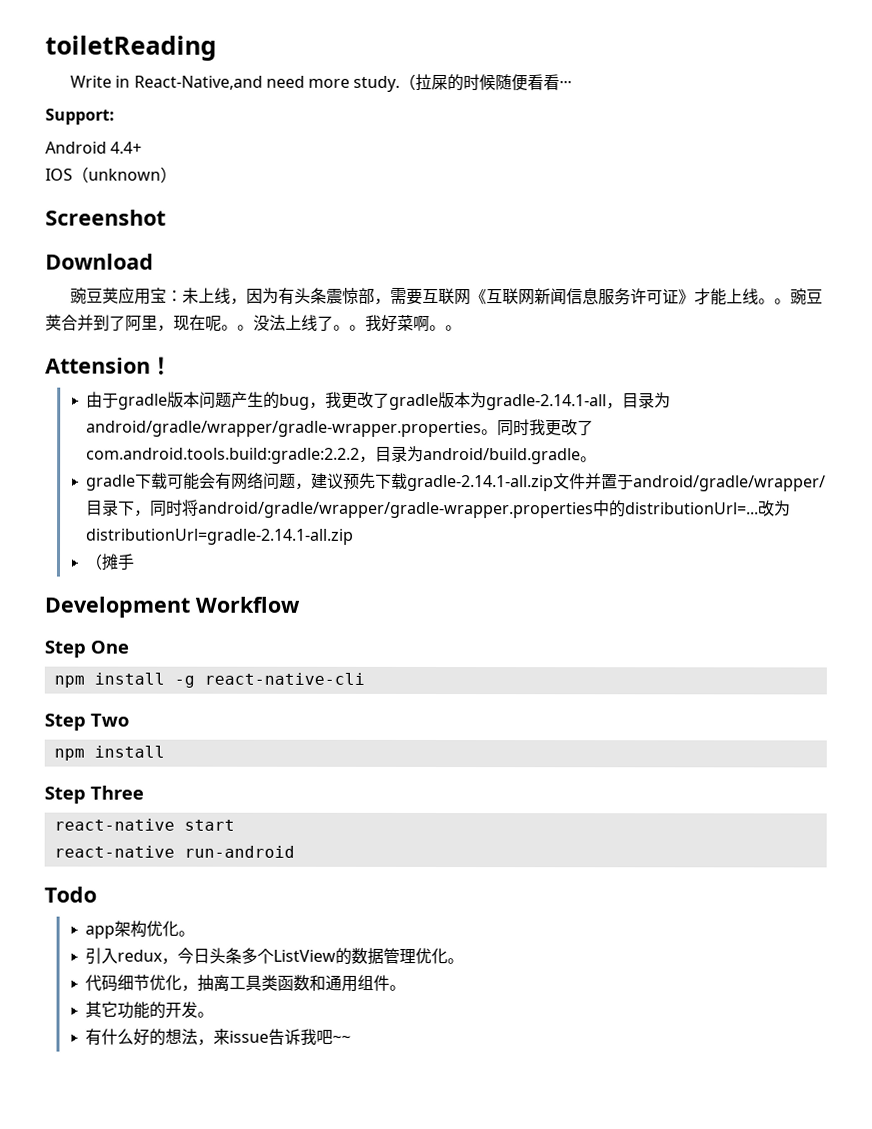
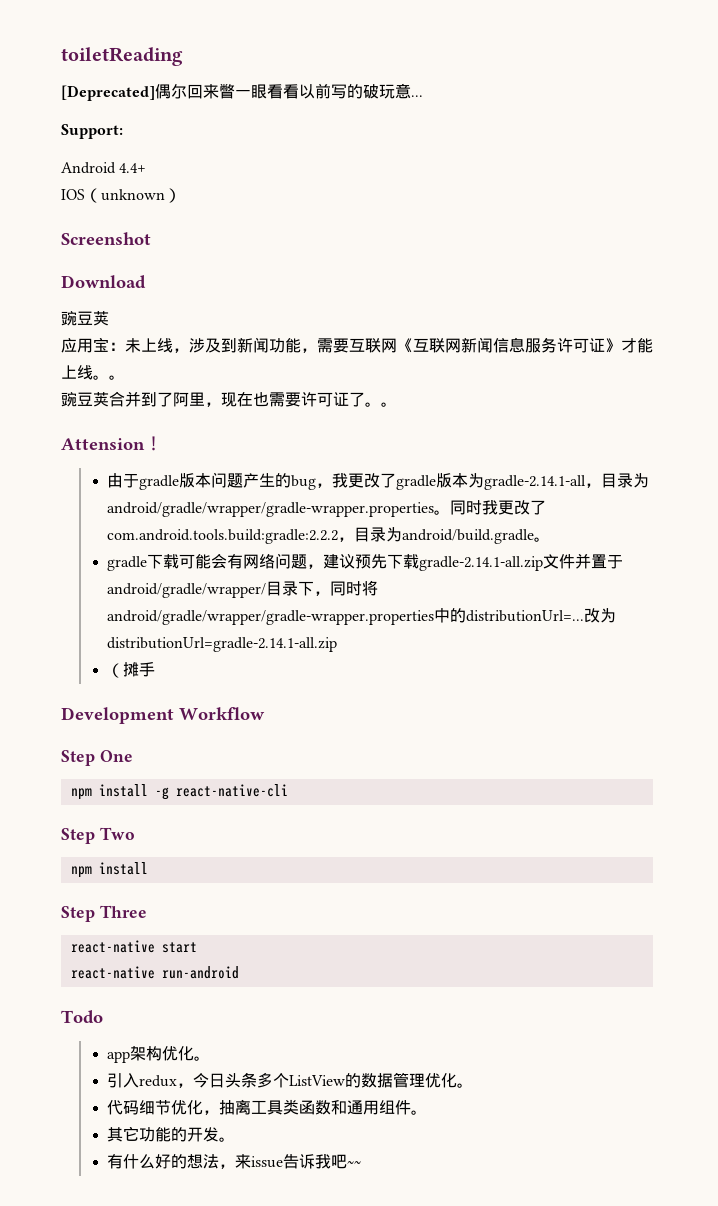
[69,73,573,92] Write in React-Native,and need more study.（拉屎的时候随便看看··· -> [61,83,423,101] [Deprecated]偶尔回来瞥一眼看看以前写的破玩意...
(119, 295) none -> (109, 318) //
[245,287,375,305] 因为有头条震惊部 -> [189,337,301,353] 涉及到新闻功能
(791, 301) none -> (125, 377) //
[205,314,318,332] 呢。。没法上线 -> [253,392,349,407] 也需要许可证
[365,314,462,332] 我好菜啊。。 -> (397, 404) none

